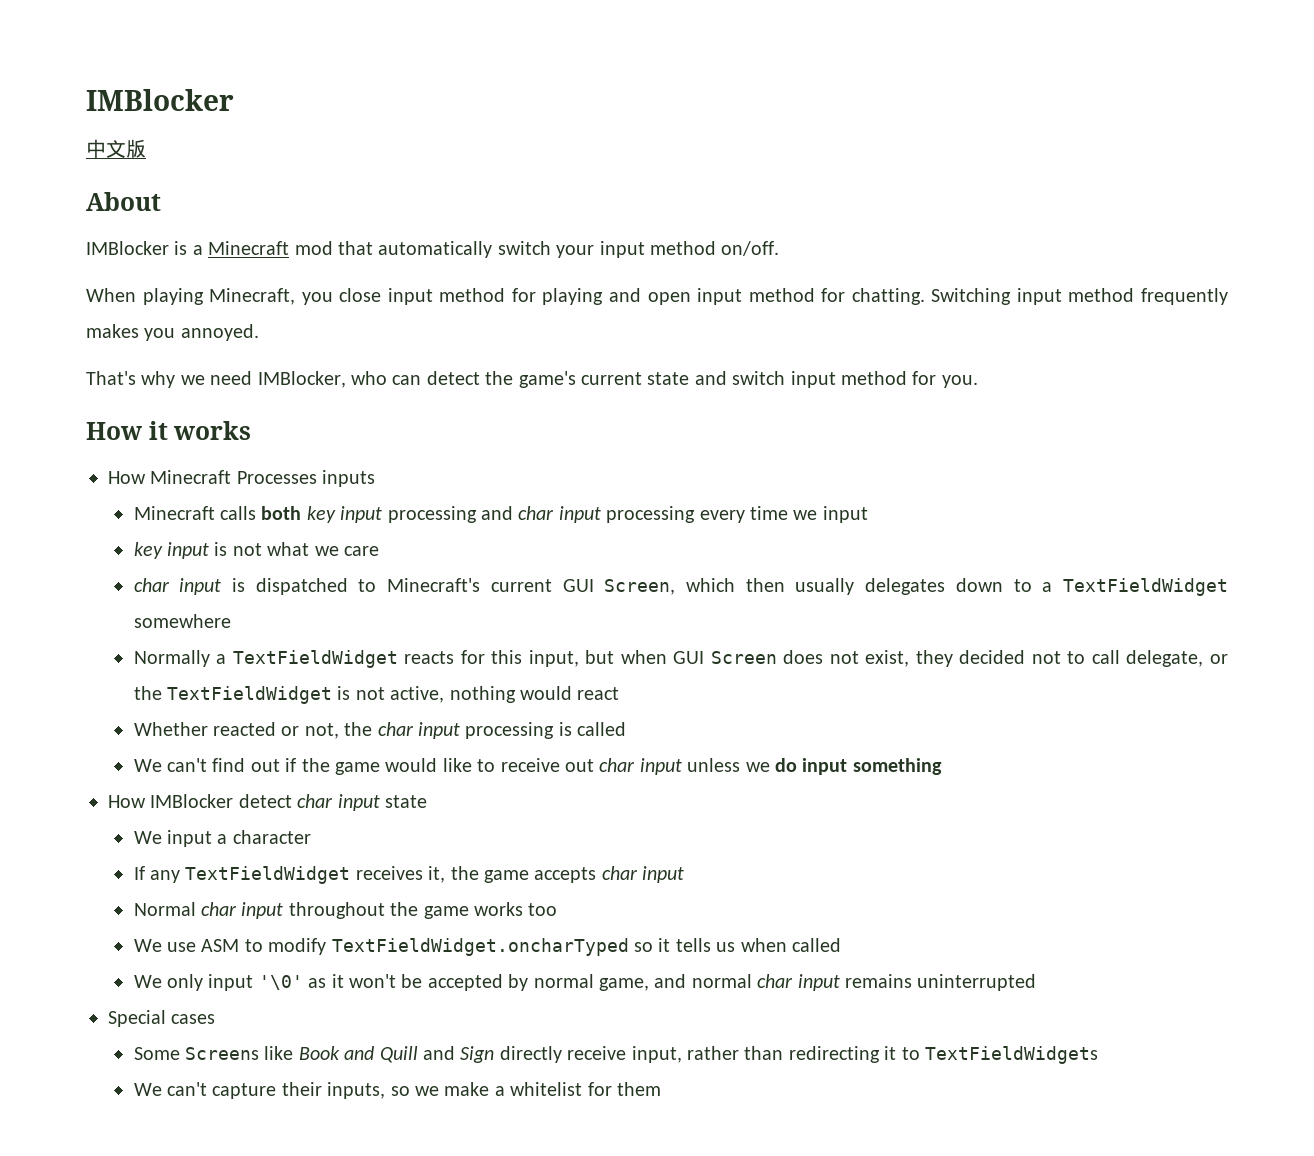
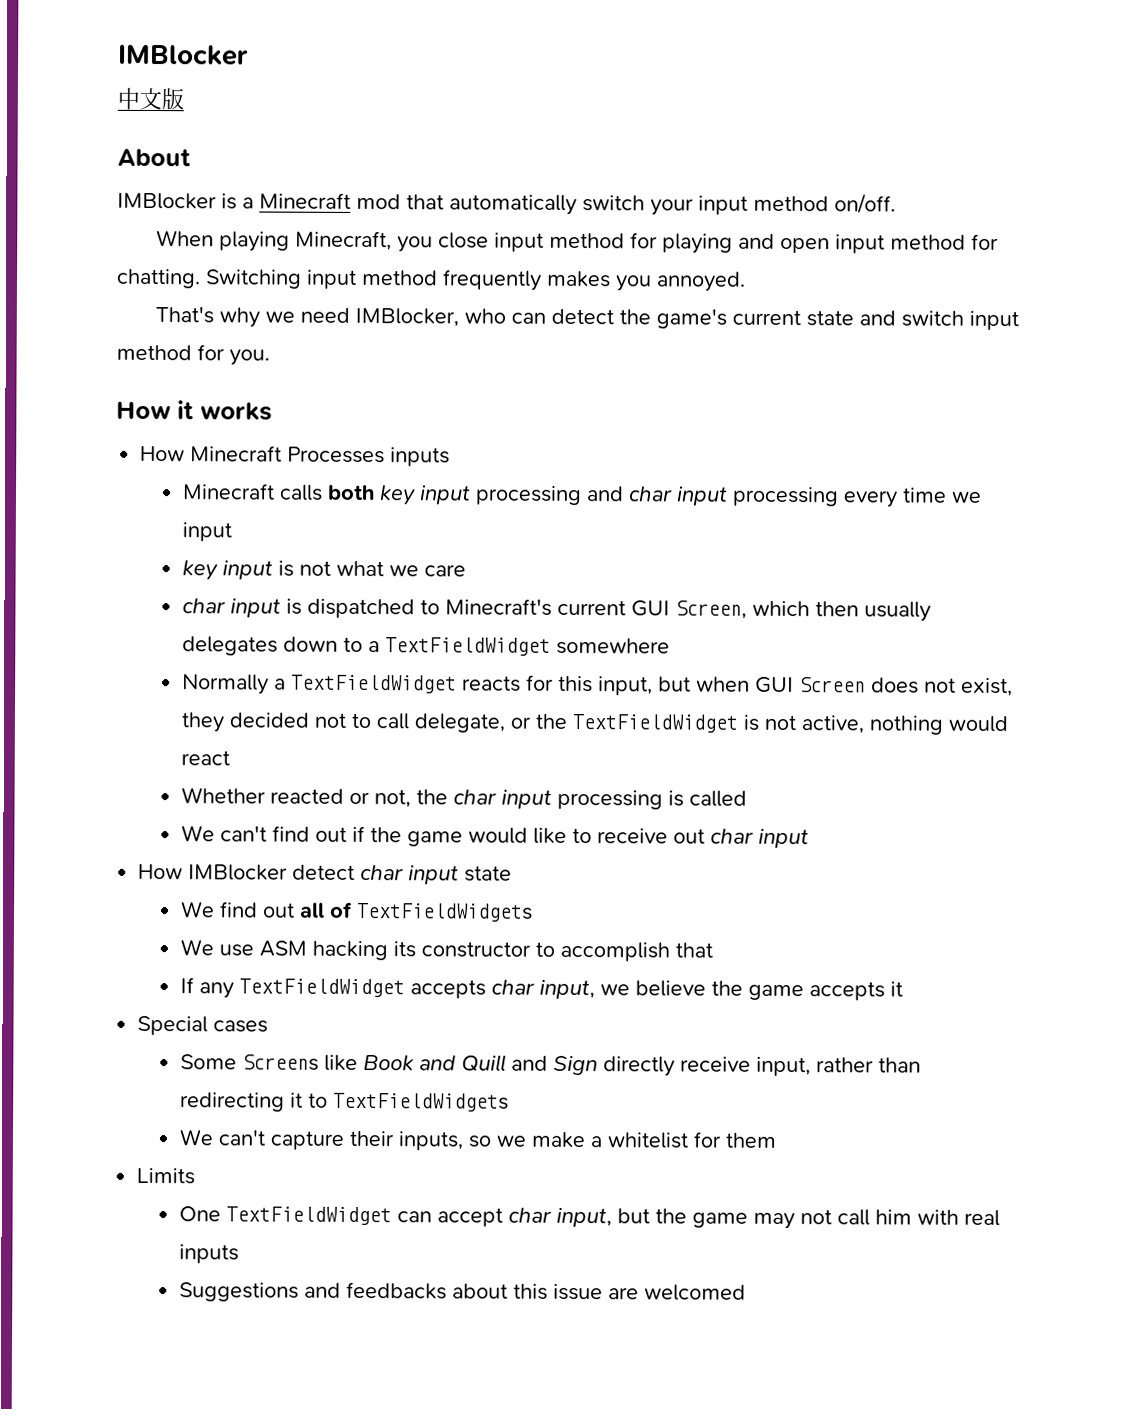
[687,758,942,775] unless we do input something -> (810, 838) none
[166,830,311,847] [133,866,685,884] [133,902,558,919] [133,938,841,956] [133,974,1037,991] input a character // If any TextFieldWidget receives it, the game accepts char input // Normal char input throughout the game works too // We use ASM to modify TextFieldWidget.oncharTyped so it tells us when called // We only input '\0' as it won't be accepted by normal game, and normal char input remains uninterrupted -> [220,901,534,922] [180,939,714,962] [180,977,904,1001] find out all of TextFieldWidgets // We use ASM hacking its constructor to accomplish that // If any TextFieldWidget accepts char input, we believe the game accepts it
(661, 1089) none -> [136,1167,196,1185] [179,1206,1001,1230] [179,1244,240,1264] [179,1281,747,1302] // Limits // One TextFieldWidget can accept char input, but the game may not call him with real inputs // Suggestions and feedbacks about this issue are welcomed

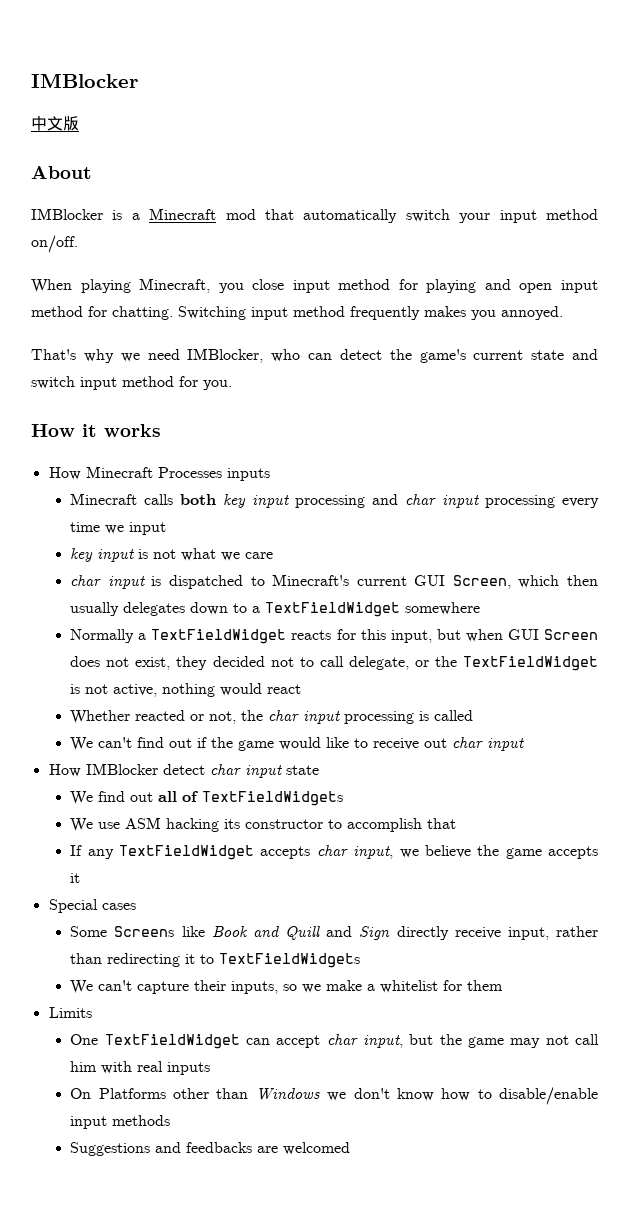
(240, 1254) none -> [70,1087,599,1105] [70,1115,171,1129] // On Platforms other than Windows we don't know how to disable/enable input methods
[452,1283,604,1301] about this issue -> (253, 1147) none

